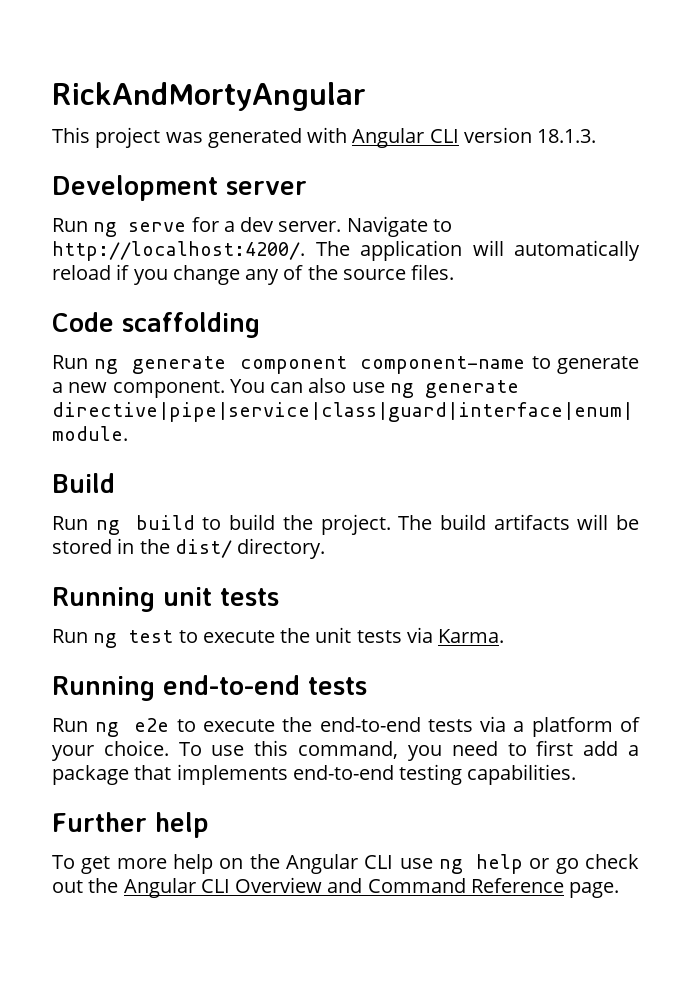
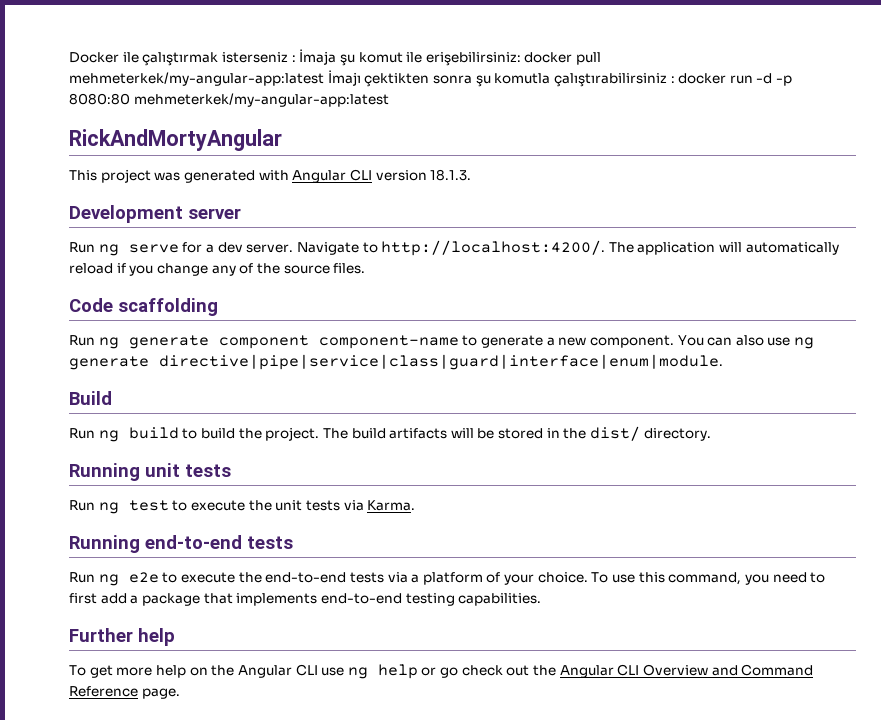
(52, 96) none -> [69,49,602,66] [69,70,793,87] [69,93,389,107] Docker ile çalıştırmak isterseniz : İmaja şu komut ile erişebilirsiniz: docker pull mehmeterkek/my-angular-app:latest İmajı çektikten sonra şu komutla çalıştırabilirsiniz : docker run -d -p 8080:80 mehmeterkek/my-angular-app:latest //

